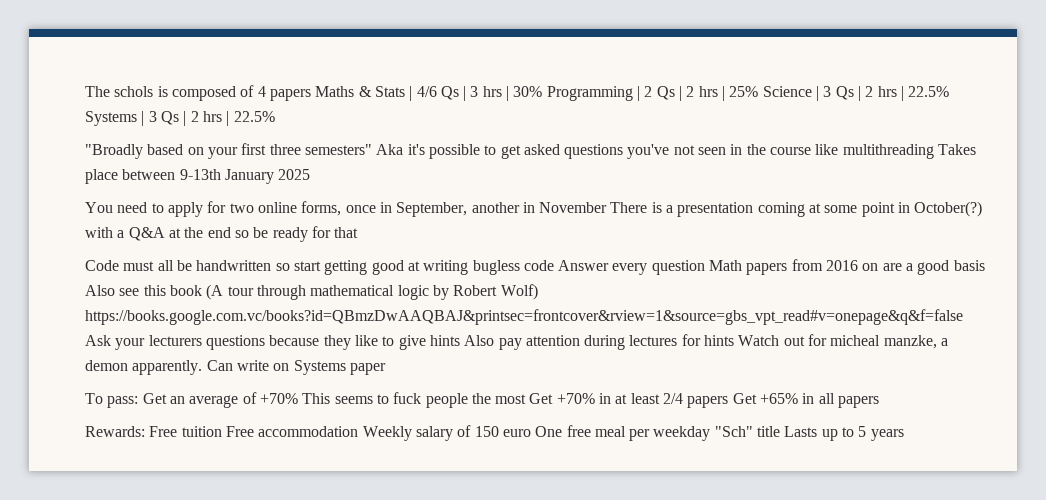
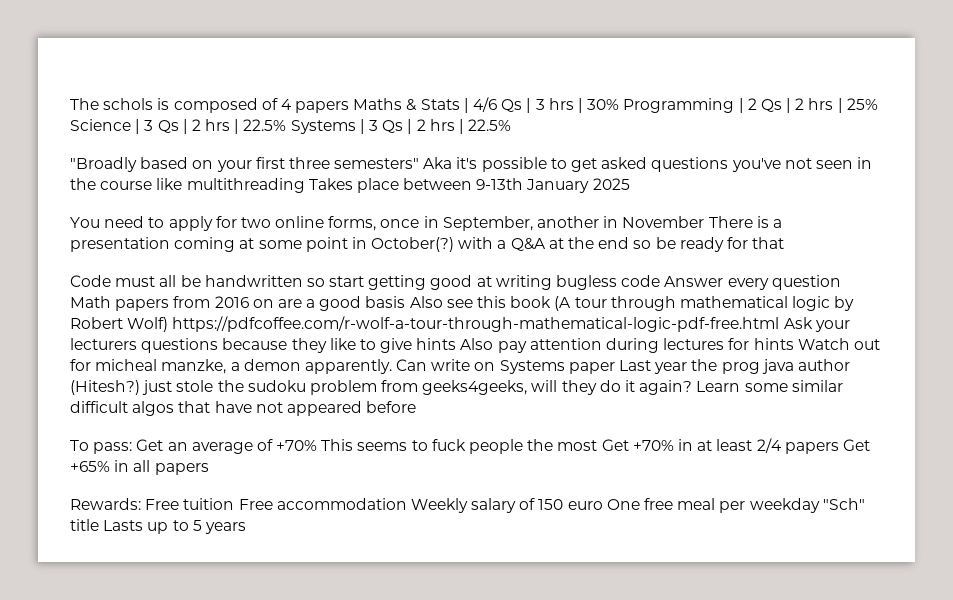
[85,309,963,325] https://books.google.com.vc/books?id=QBmzDwAAQBAJ&printsec=frontcover&rview=1&source=gbs_vpt_read#v=onepage&q&f=false -> [172,316,780,332] https://pdfcoffee.com/r-wolf-a-tour-through-mathematical-logic-pdf-free.html
(386, 369) none -> [619,359,850,374] [70,380,843,395] [70,401,417,416] Last year the prog java author (Hitesh?) just stole the sudoku problem from geeks4geeks, will they do it again? Learn some similar difficult algos that have not appeared before

